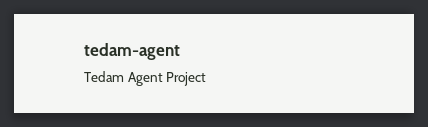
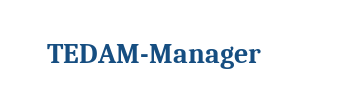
[84,43,180,60] [84,71,207,86] tedam-agent // Tedam Agent Project -> [47,44,261,69] TEDAM-Manager

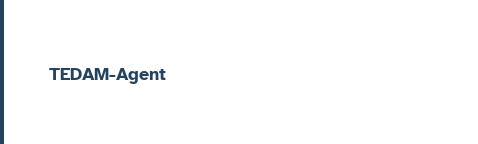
[47,44,261,69] TEDAM-Manager -> [49,68,166,84] TEDAM-Agent

